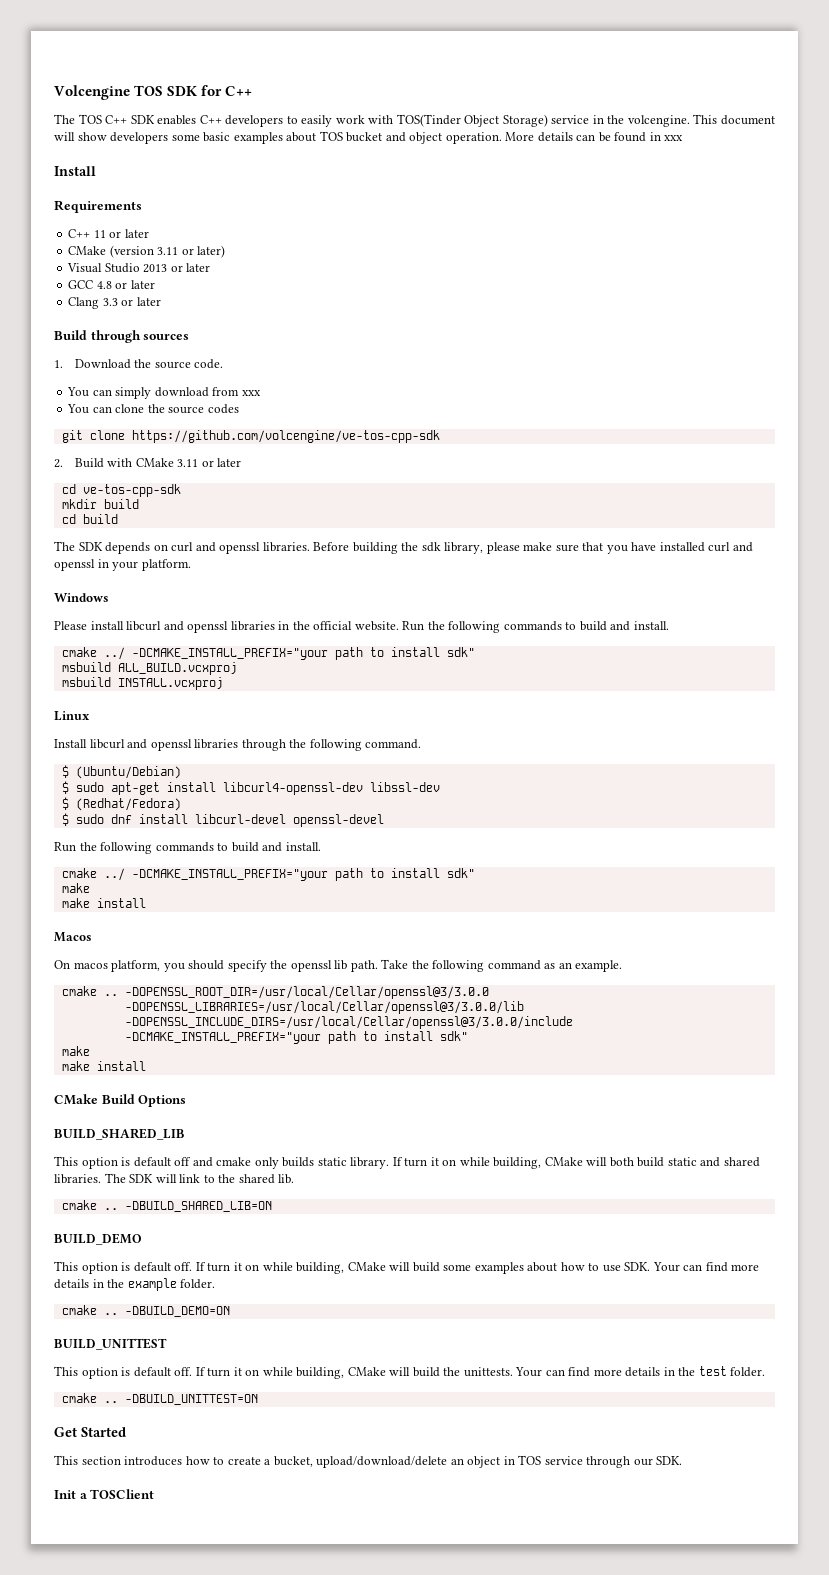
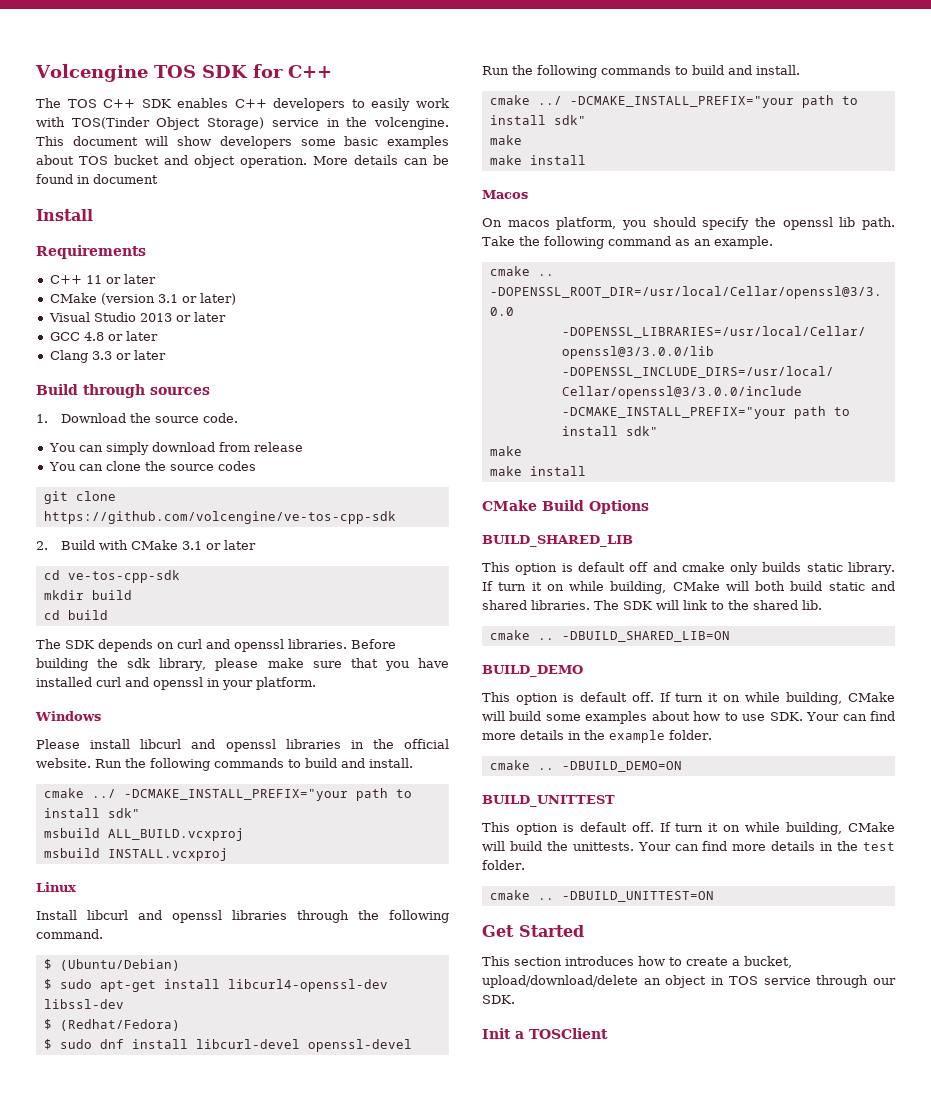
[664,135,684,141] xxx -> [93,174,158,184] document
[157,247,179,255] 3.11 -> [157,294,178,303] 3.1
[241,390,261,396] xxx -> [253,442,303,452] release
[177,459,199,467] 3.11 -> [181,541,202,550] 3.1

